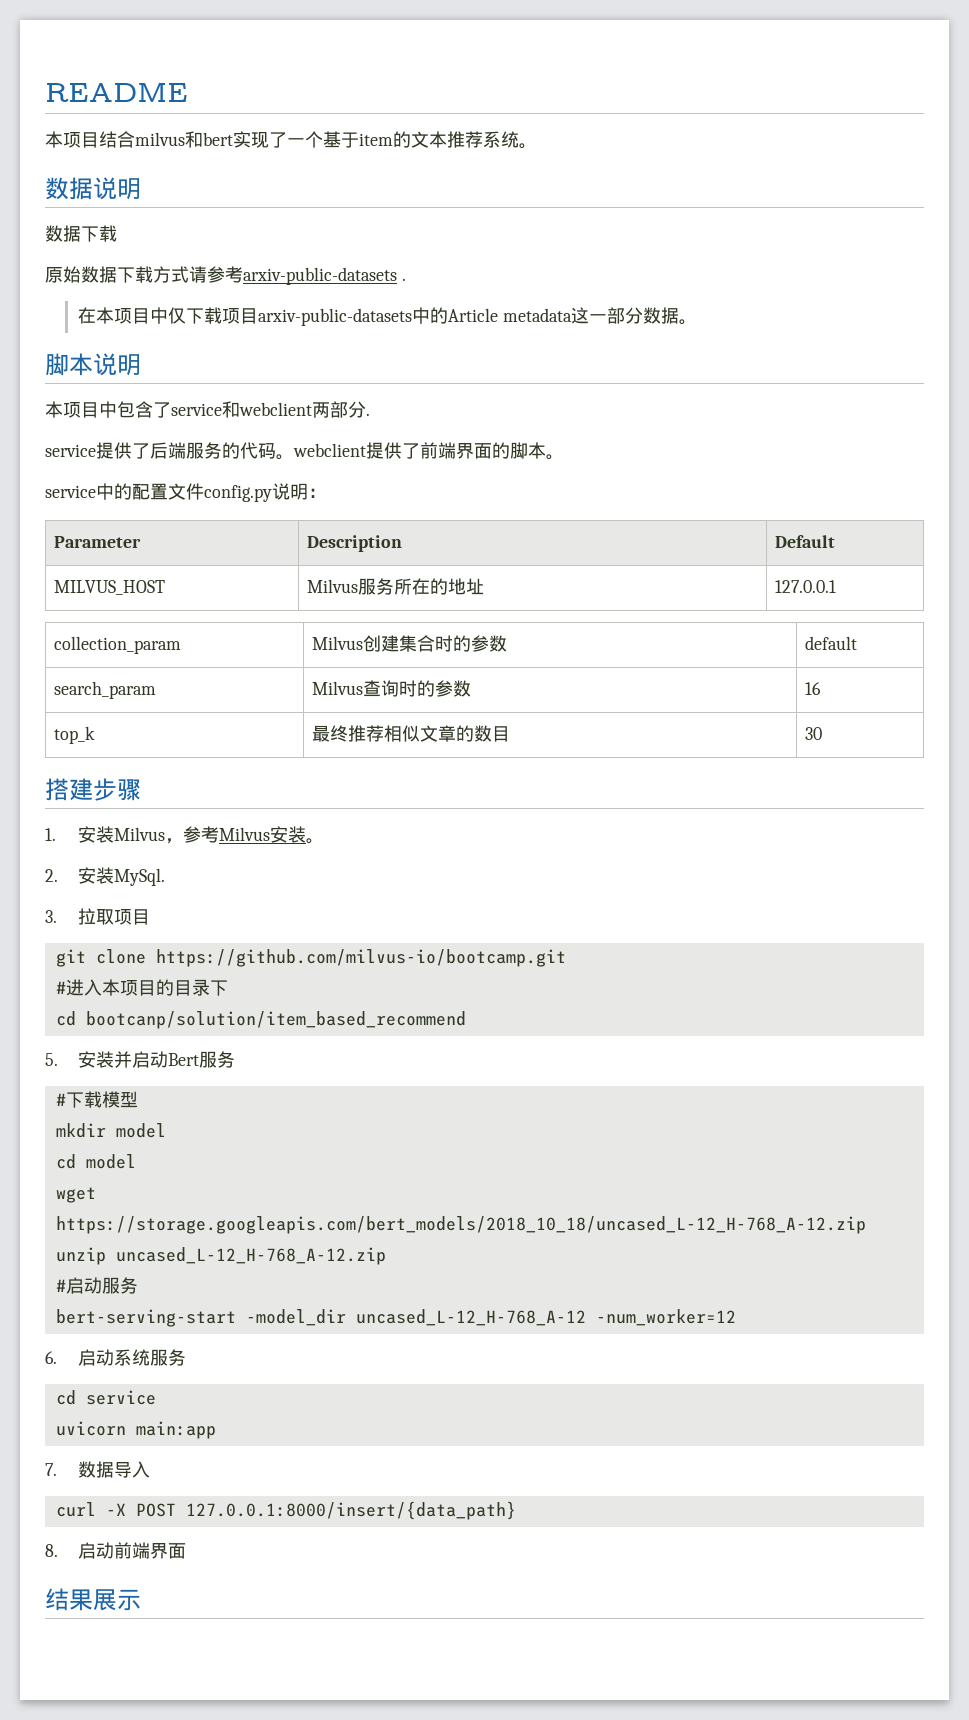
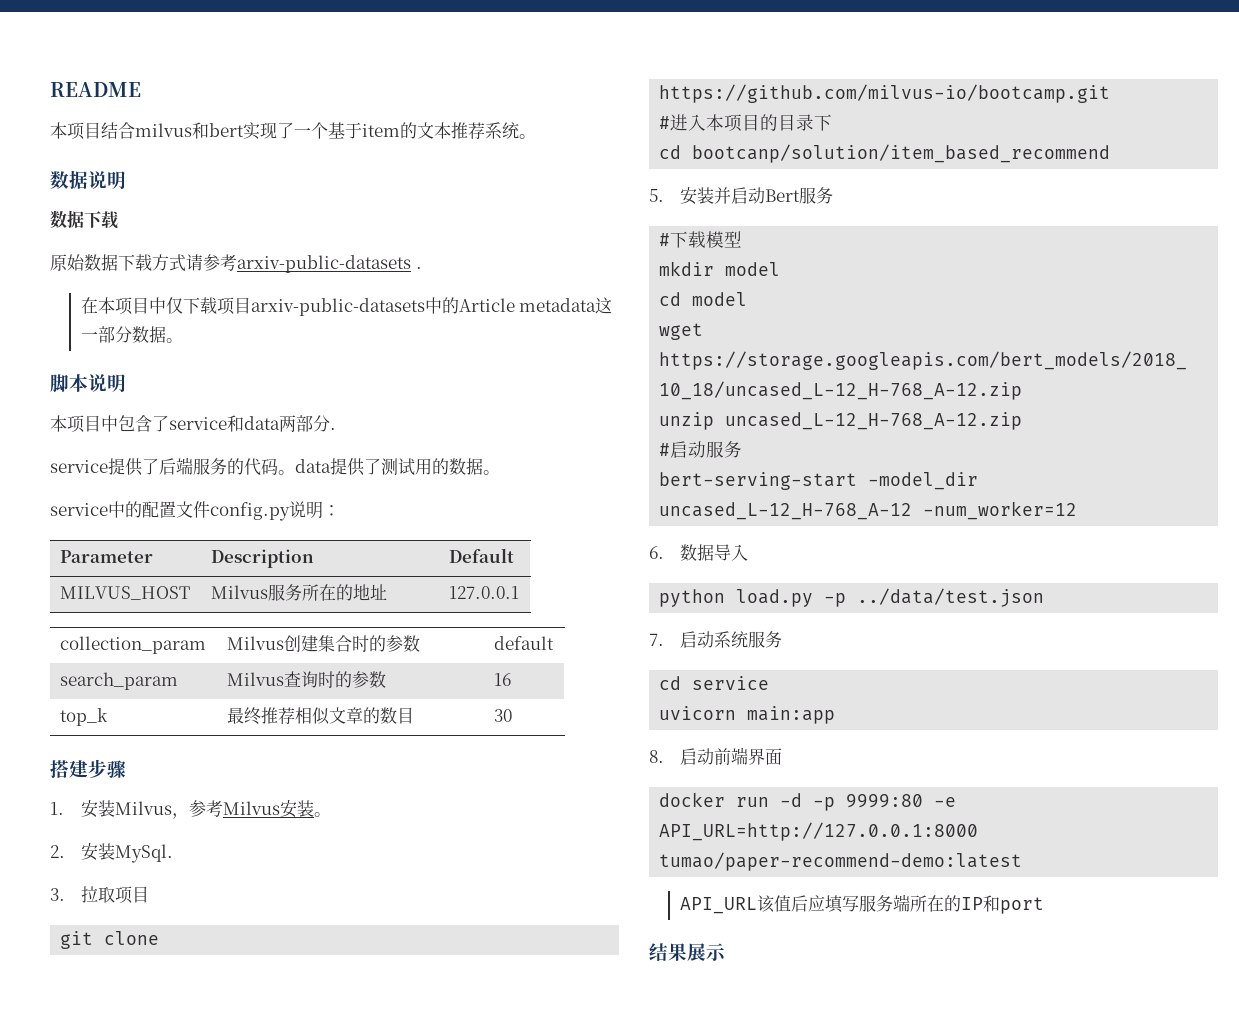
[239,402,312,416] webclient -> [244,416,280,430] data
[293,442,546,459] webclient提供了前端界面的脚本 -> [295,458,483,476] data提供了测试用的数据
(57, 1357) none -> [679,544,748,561] [659,588,1045,607] [649,633,664,646] 数据导入 // python load.py -p ../data/test.json // 7.
[45,1461,150,1478] [55,1501,516,1520] [45,1542,186,1559] 7.数据导入 // curl -X POST 127.0.0.1:8000/insert/{data_path} // 8.启动前端界面 -> [649,747,782,765] [659,792,957,811] [659,822,979,841] [659,852,1023,871] [679,894,1044,914] 8.启动前端界面 // docker run -d -p 9999:80 -e API_URL=http://127.0.0.1:8000 tumao/paper-recommend-demo:latest // API_URL该值后应填写服务端所在的IP和port

